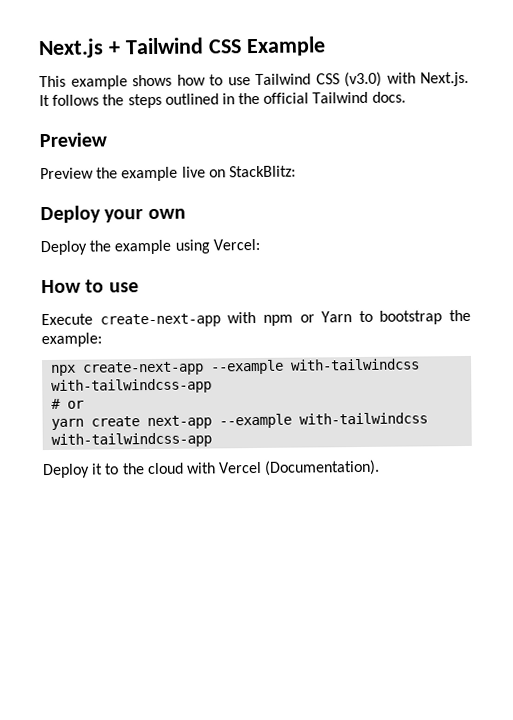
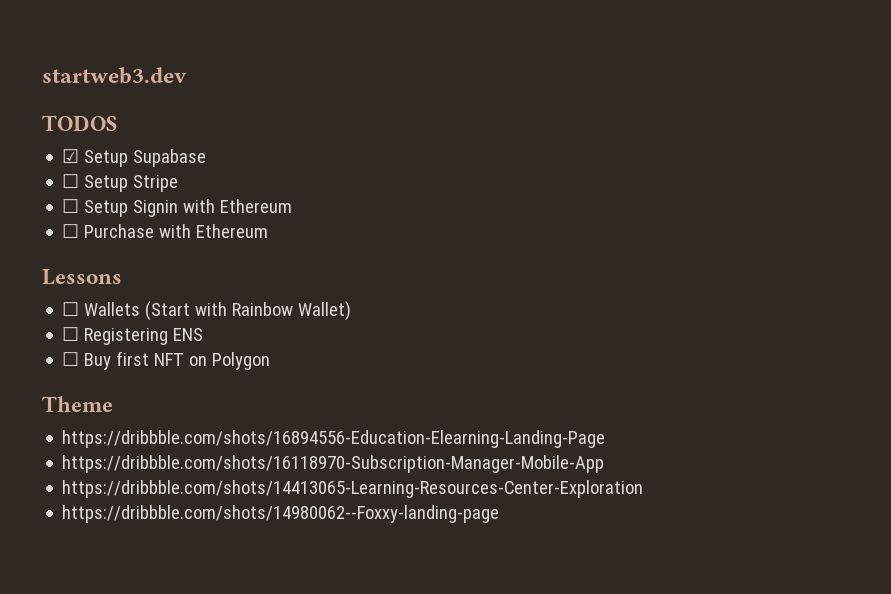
[38,36,326,59] [39,71,469,90] [39,91,406,109] [39,132,107,148] [40,165,296,182] [40,205,186,224] [40,238,260,256] [41,279,139,294] [41,309,471,328] [41,332,102,348] [51,358,421,376] [51,378,213,394] [51,398,85,409] [51,412,429,430] [51,432,213,448] [42,459,381,479] Next.js + Tailwind CSS Example // This example shows how to use Tailwind CSS (v3.0) with Next.js. It follows the steps outlined in the official Tailwind docs. // Preview // Preview the example live on StackBlitz: // Deploy your own // Deploy the example using Vercel: // How to use // Execute create-next-app with npm or Yarn to bootstrap the example: // npx create-next-app --example with-tailwindcss with-tailwindcss-app // # or // yarn create next-app --example with-tailwindcss with-tailwindcss-app // Deploy it to the cloud with Vercel (Documentation). -> [42,67,187,84] [42,115,117,131] [62,149,207,167] [62,174,179,192] [62,199,293,217] [62,224,269,238] [42,269,122,285] [62,301,352,321] [62,327,204,345] [62,351,271,370] [42,396,113,412] [62,430,606,448] [62,455,605,473] [62,480,644,498] [62,505,500,523] startweb3.dev // TODOS // ☑ Setup Supabase // ☐ Setup Stripe // ☐ Setup Signin with Ethereum // ☐ Purchase with Ethereum // Lessons // ☐ Wallets (Start with Rainbow Wallet) // ☐ Registering ENS // ☐ Buy first NFT on Polygon // Theme // https://dribbble.com/shots/16894556-Education-Elearning-Landing-Page // https://dribbble.com/shots/16118970-Subscription-Manager-Mobile-App // https://dribbble.com/shots/14413065-Learning-Resources-Center-Exploration // https://dribbble.com/shots/14980062--Foxxy-landing-page

